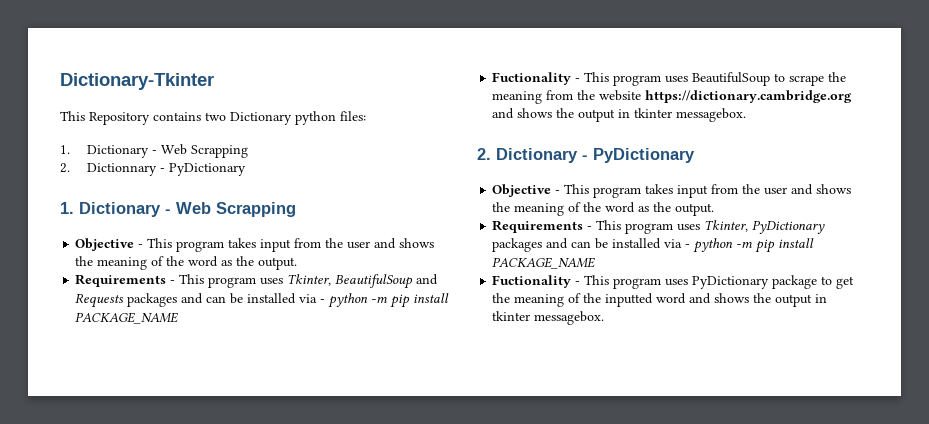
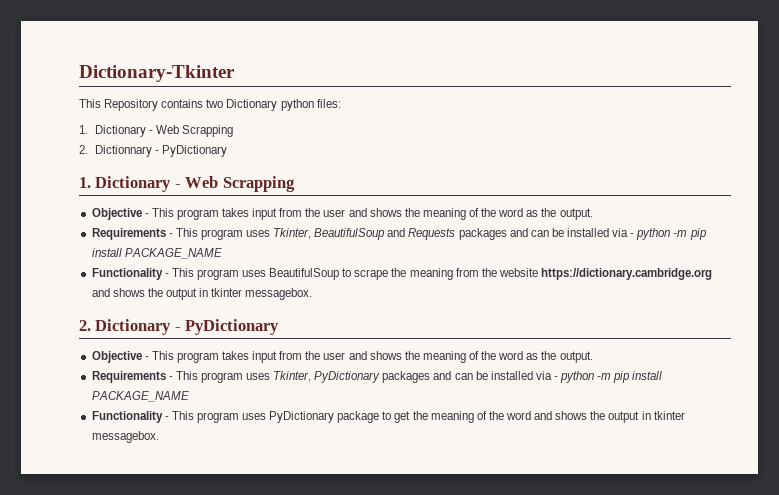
[492,72,572,85] Fuctionality -> [91,268,163,280] Functionality
[492,275,572,288] Fuctionality -> [91,411,163,423] Functionality
[605,293,654,307] inputted -> (504, 415) none

